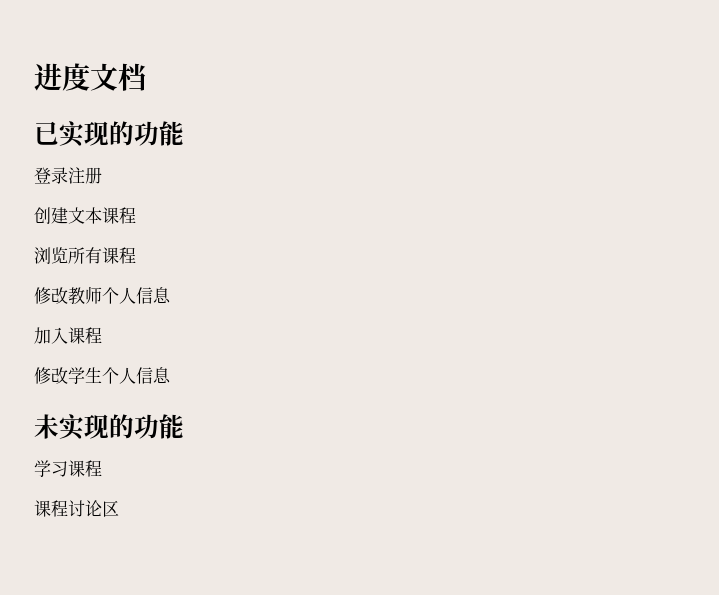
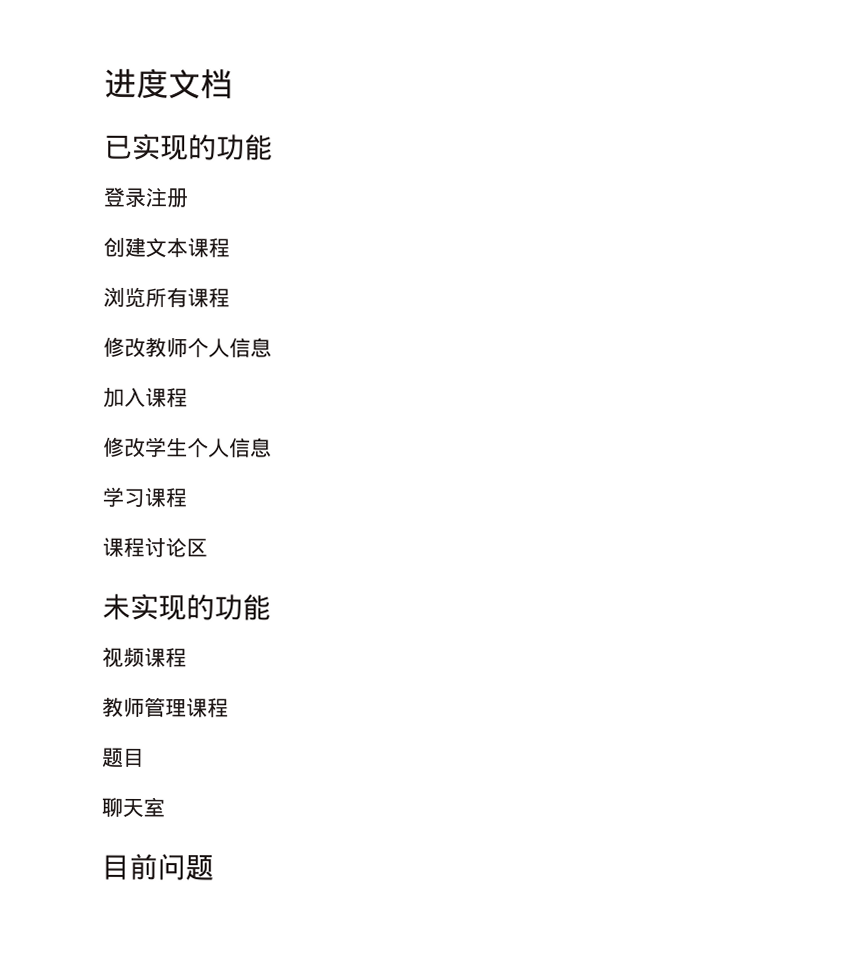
[34,414,184,440] // 未实现的功能 -> (272, 447) none
(119, 508) none -> [102,593,271,621] [102,646,187,668] [102,696,229,718] [101,747,145,768] [101,797,165,818] [101,853,214,881] // 未实现的功能 // 视频课程 // 教师管理课程 // 题目 // 聊天室 // 目前问题

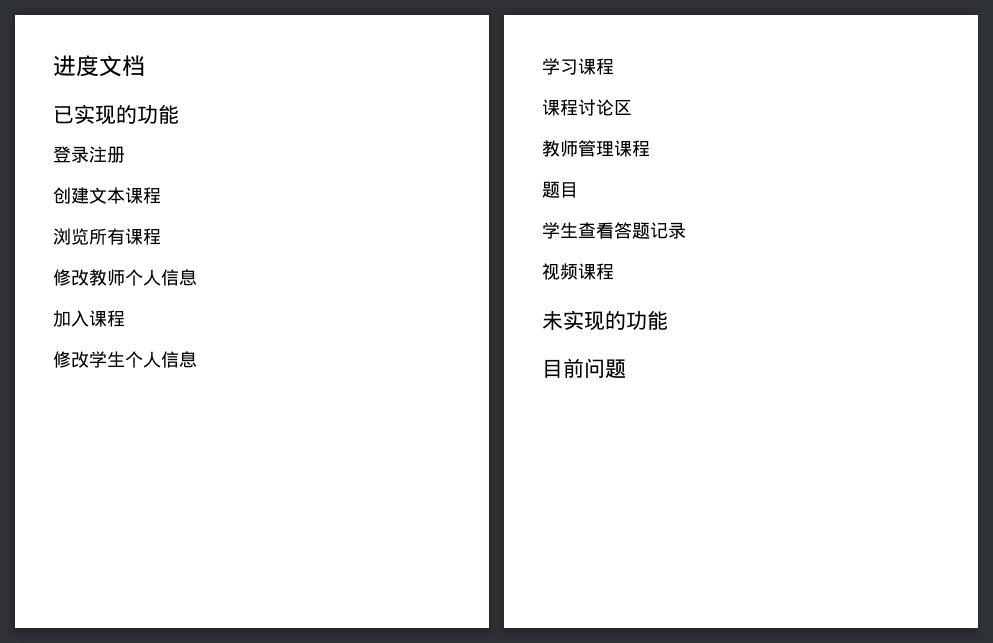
[102,593,271,621] [102,646,187,668] // 未实现的功能 // 视频课程 -> (632, 107) none
[101,797,165,818] 聊天室 -> [542,222,686,239] [542,263,614,280] [542,310,668,331] 学生查看答题记录 // 视频课程 // 未实现的功能

